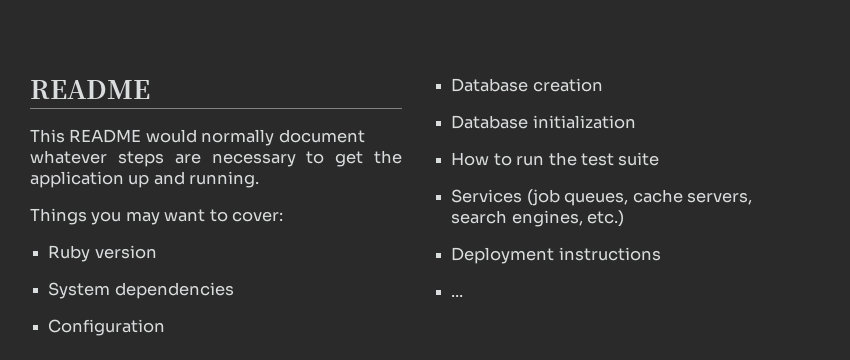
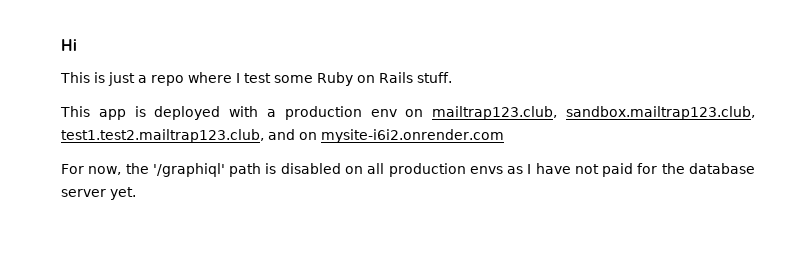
[30,80,150,99] [30,129,365,146] [30,150,402,167] [30,171,260,188] [30,208,284,225] [48,245,157,262] [48,282,234,299] [48,319,166,336] [451,78,603,92] [451,115,636,129] [451,152,660,166] [451,189,752,206] [451,210,625,227] [451,247,661,264] [451,295,464,297] README // This README would normally document whatever steps are necessary to get the application up and running. // Things you may want to cover: // Ruby version // System dependencies // Configuration // Database creation // Database initialization // How to run the test suite // Services (job queues, cache servers, search engines, etc.) // Deployment instructions // ... -> [61,39,77,51] [60,72,452,86] [60,106,755,120] [61,129,504,143] [61,163,756,177] [61,187,136,200] Hi // This is just a repo where I test some Ruby on Rails stuff. // This app is deployed with a production env on mailtrap123.club, sandbox.mailtrap123.club, test1.test2.mailtrap123.club, and on mysite-i6i2.onrender.com // For now, the '/graphiql' path is disabled on all production envs as I have not paid for the database server yet.

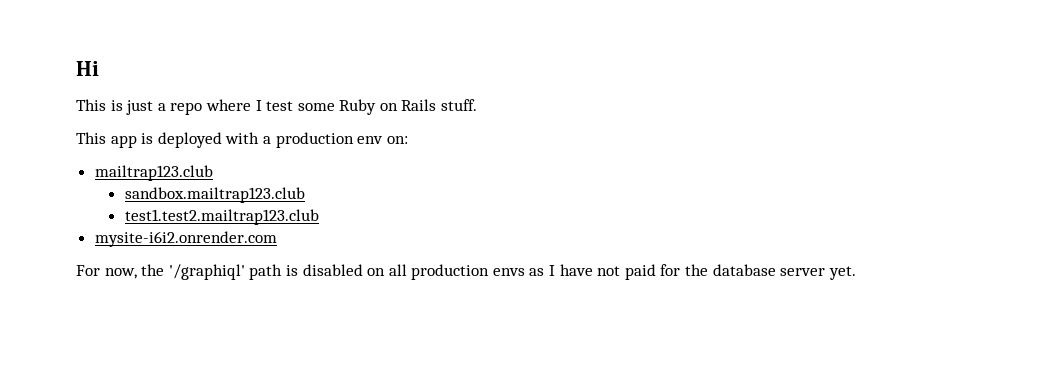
[405,106,755,120] [61,129,317,143] on mailtrap123.club, sandbox.mailtrap123.club, test1.test2.mailtrap123.club, and on -> [386,136,408,144] [94,165,213,181] [124,187,305,203] [124,209,319,225] on: // mailtrap123.club // sandbox.mailtrap123.club // test1.test2.mailtrap123.club //

